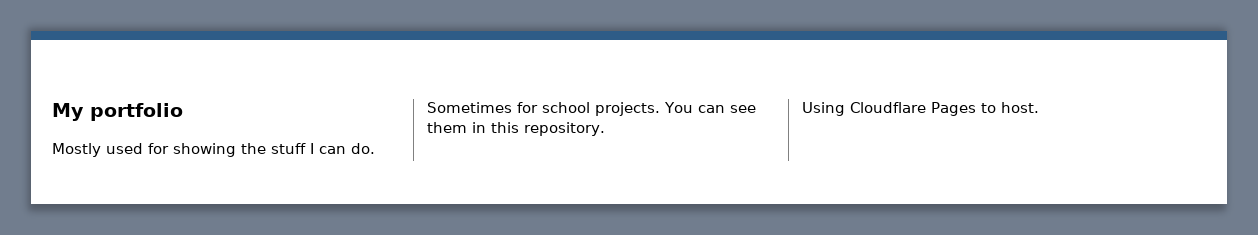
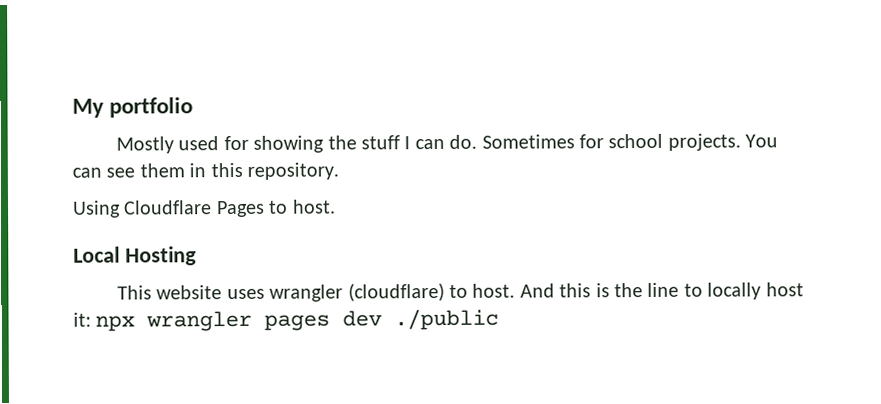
(1039, 107) none -> [73,246,197,266] [117,282,804,302] [73,308,500,332] // Local Hosting // This website uses wrangler (cloudflare) to host. And this is the line to locally host it: npx wrangler pages dev ./public

